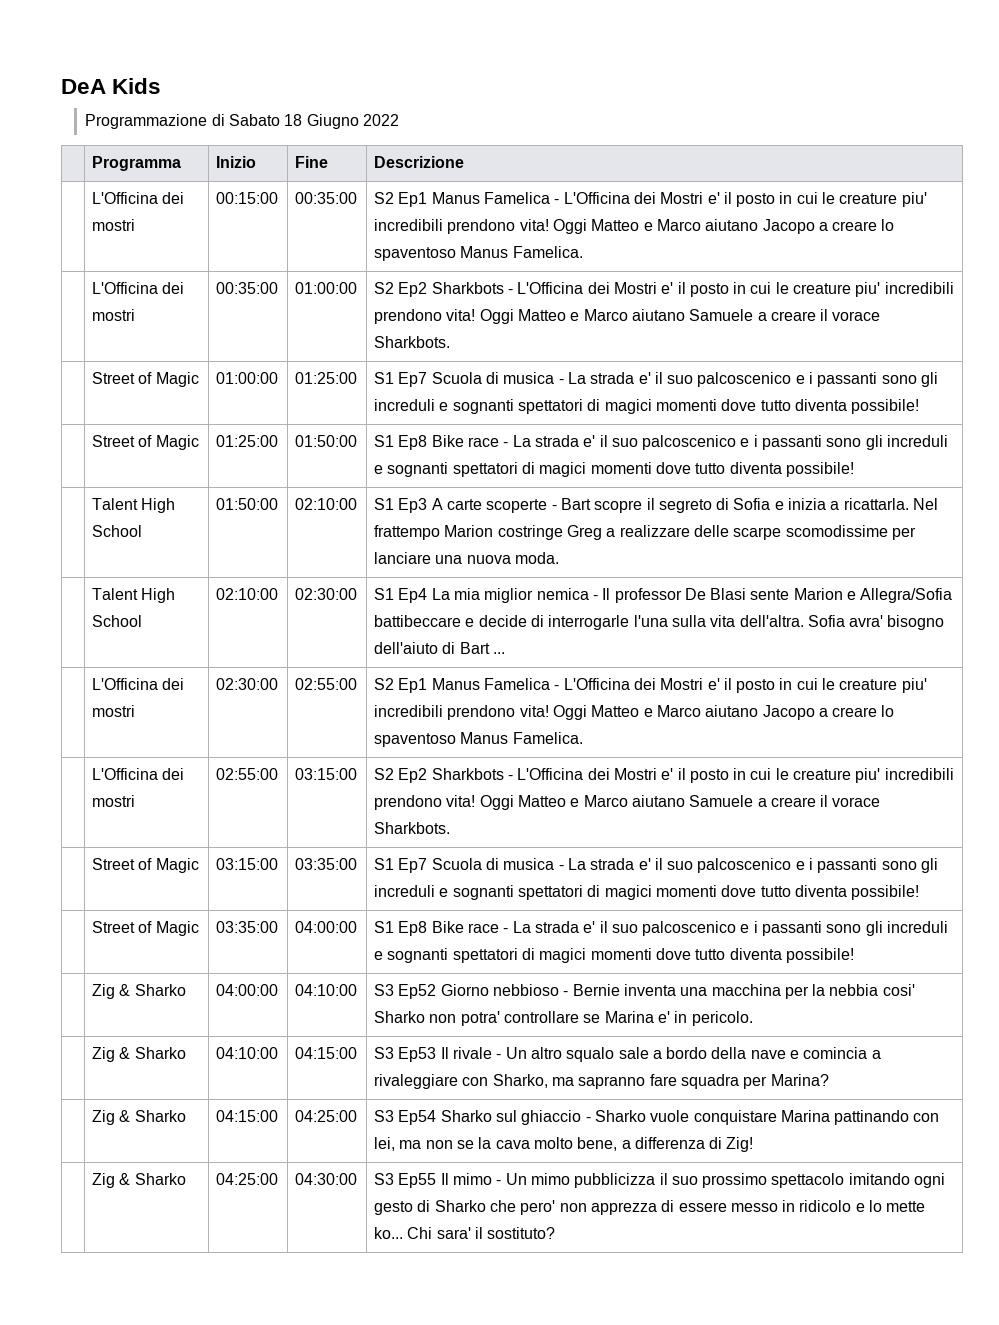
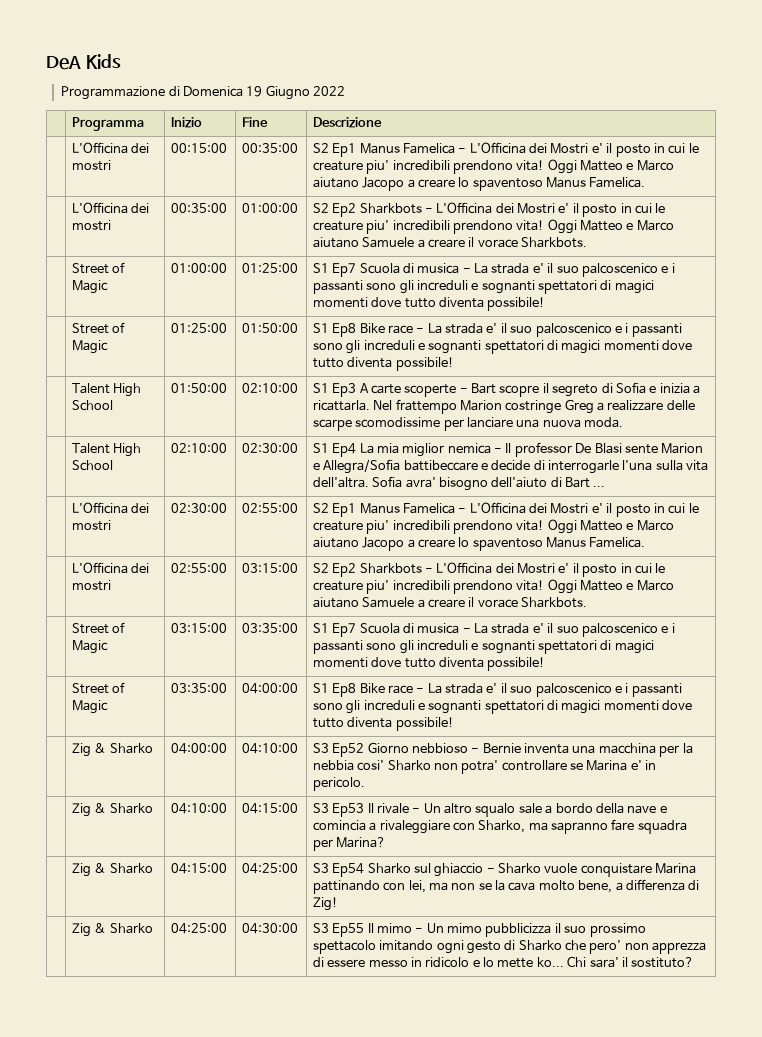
[229,114,303,126] Sabato 18 -> [182,86,263,97] Domenica 19

